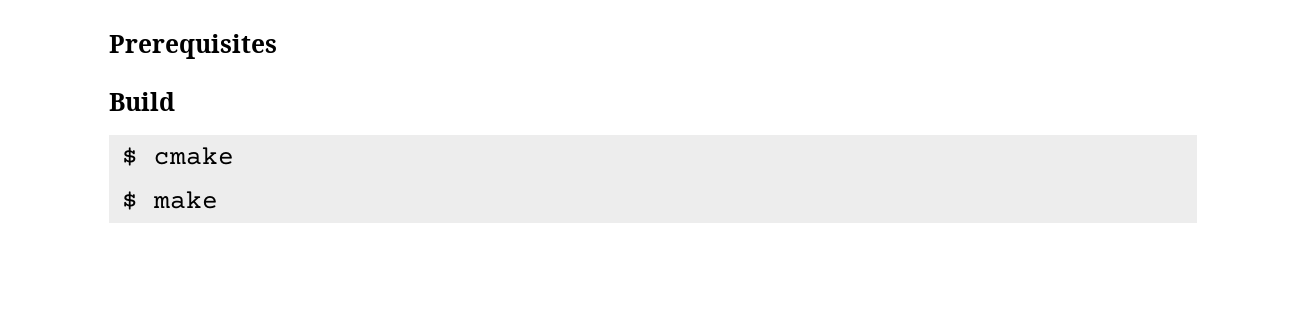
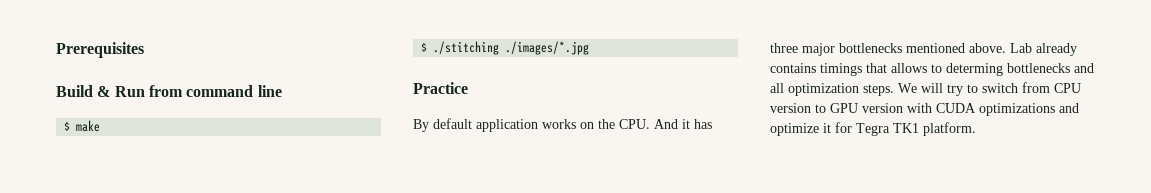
[121,147,234,166] [121,191,218,210] // $ cmake // $ make -> [97,85,282,97] [64,120,101,132] [421,41,590,55] [413,82,468,94] [413,118,712,132] [770,43,1077,56] [770,63,1094,76] [770,82,1081,96] [770,103,1079,116] [770,122,976,136] & Run from command line // $ make // $ ./stitching ./images/*.jpg // Practice // By default application works on the CPU. And it has three major bottlenecks mentioned above. Lab already contains timings that allows to determing bottlenecks and all optimization steps. We will try to switch from CPU version to GPU version with CUDA optimizations and optimize it for Tegra TK1 platform.

